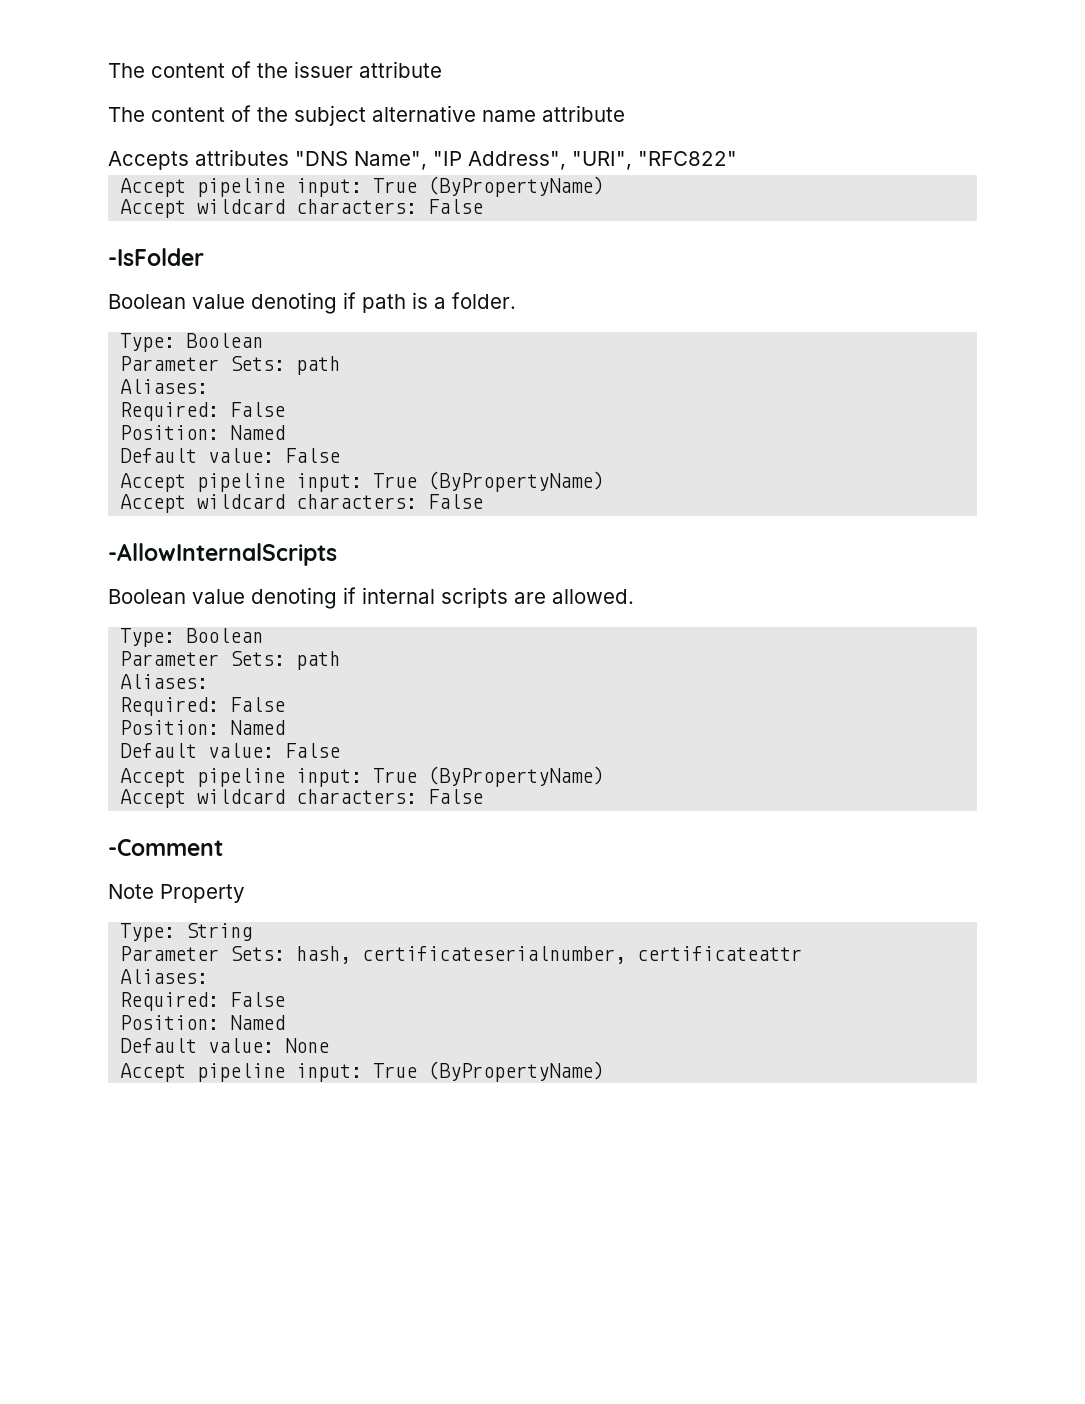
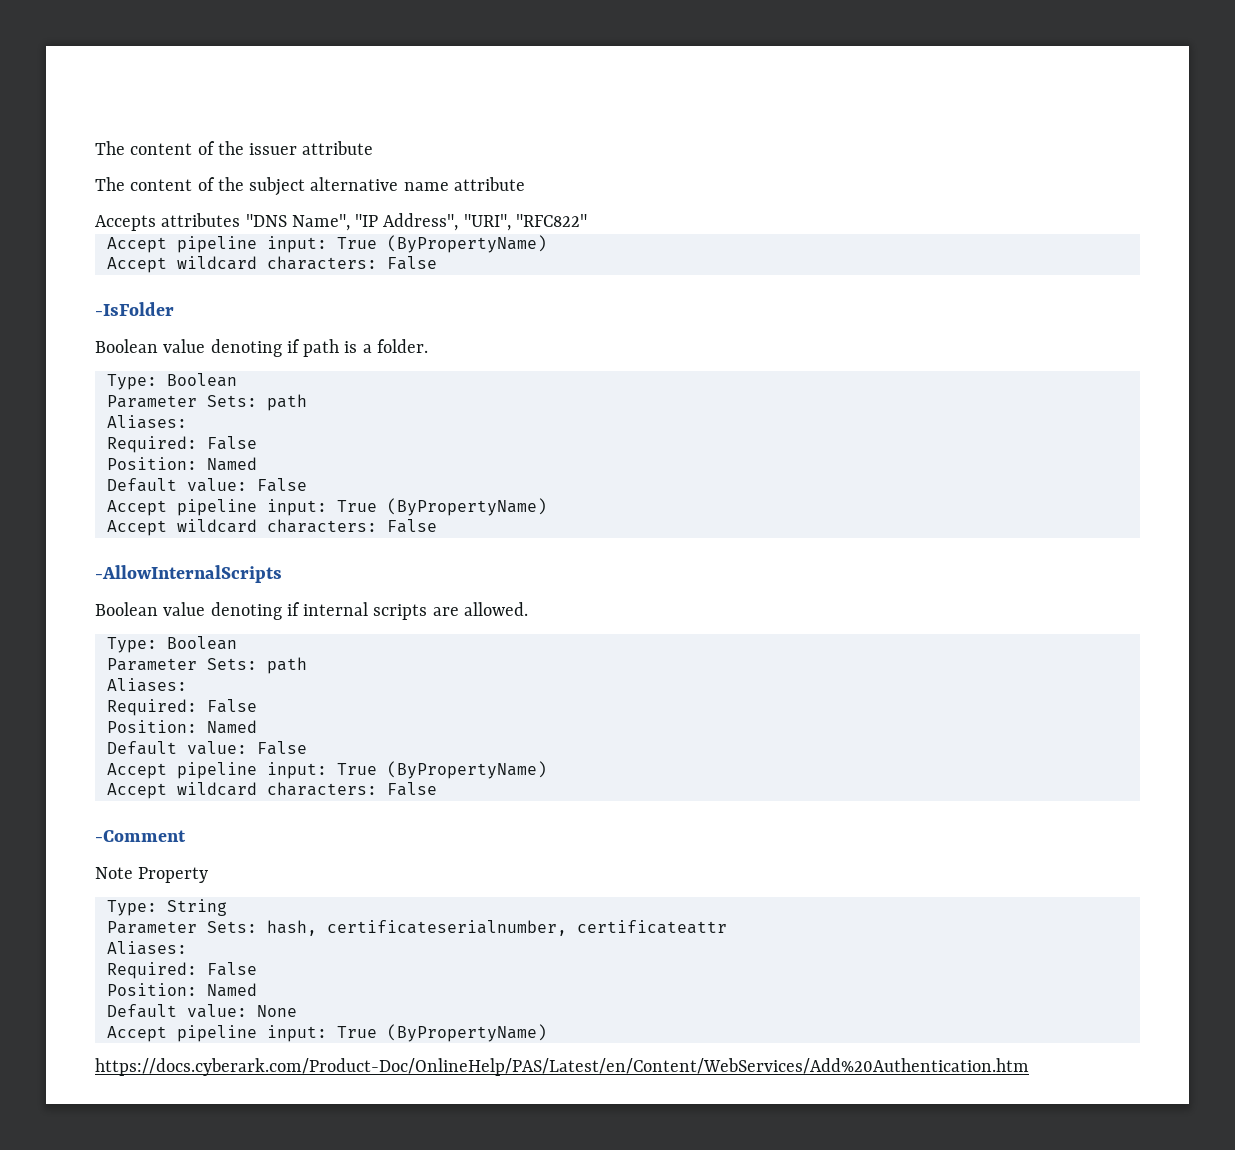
(605, 1071) none -> [95,1058,1029,1076] // https://docs.cyberark.com/Product-Doc/OnlineHelp/PAS/Latest/en/Content/WebServices/Add%20Authentication.htm

